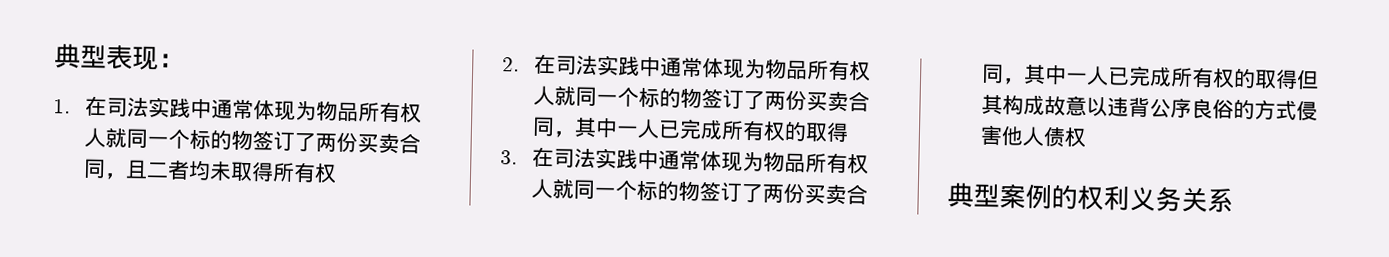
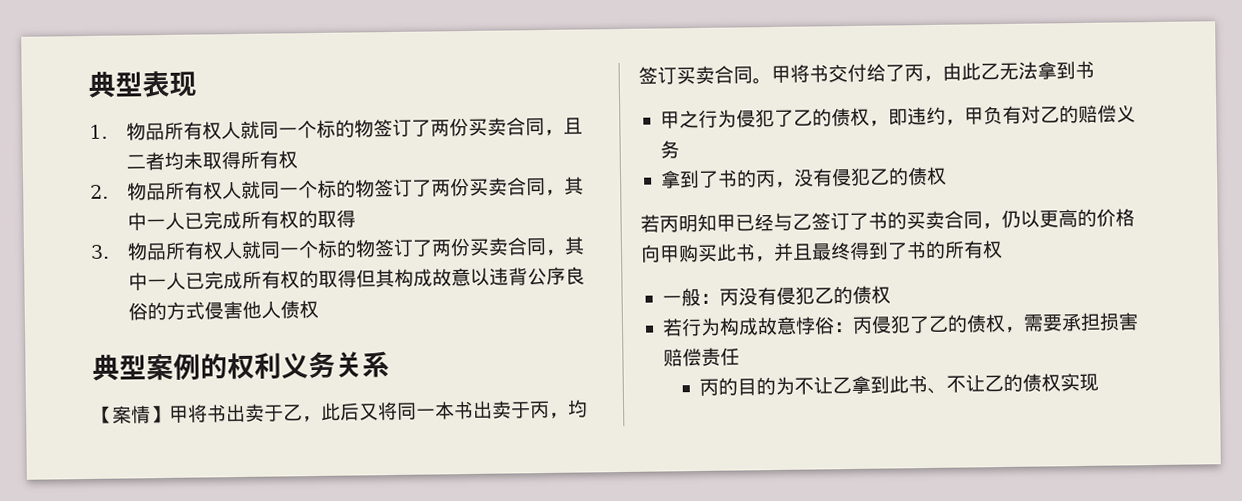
[158,53,185,68] ： -> (197, 84) none
[84,95,317,121] 在司法实践中通常体现为 -> (108, 131) none
[533,53,766,79] 在司法实践中通常体现为 -> (109, 191) none
[531,146,764,172] 在司法实践中通常体现为 -> (110, 251) none
(1234, 200) none -> [92,399,588,424] [638,60,1095,85] [659,104,1136,129] [659,140,680,159] [659,166,947,189] [640,208,1135,233] [640,240,1003,263] [661,285,891,307] [661,312,1139,337] [662,347,740,367] [699,372,1100,396] // 【案情】甲将书出卖于乙，此后又将同一本书出卖于丙，均签订买卖合同。甲将书交付给了丙，由此乙无法拿到书 // 甲之行为侵犯了乙的债权，即违约，甲负有对乙的赔偿义务 // 拿到了书的丙，没有侵犯乙的债权 // 若丙明知甲已经与乙签订了书的买卖合同，仍以更高的价格向甲购买此书，并且最终得到了书的所有权 // 一般：丙没有侵犯乙的债权 // 若行为构成故意悖俗：丙侵犯了乙的债权，需要承担损害赔偿责任 // 丙的目的为不让乙拿到此书、不让乙的债权实现

